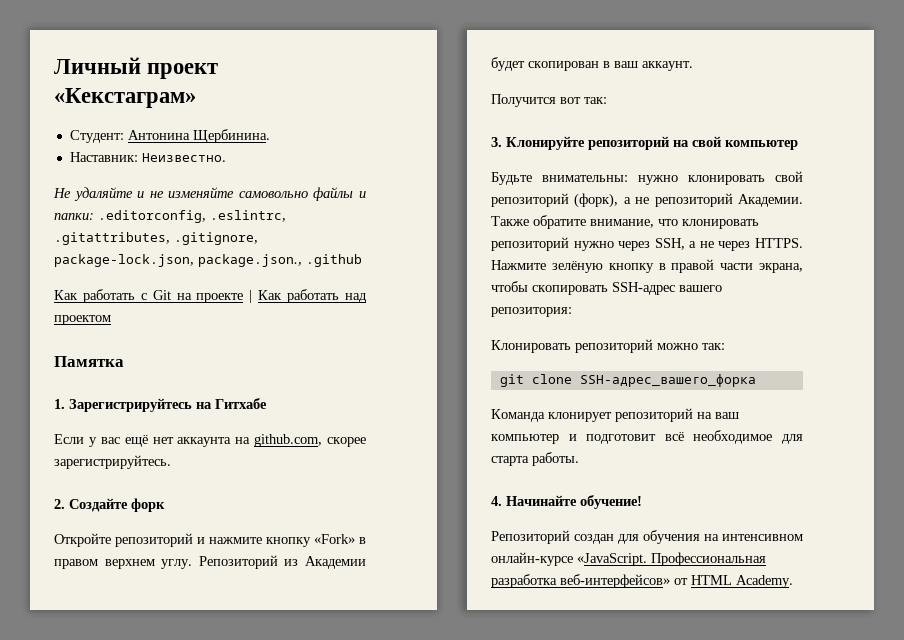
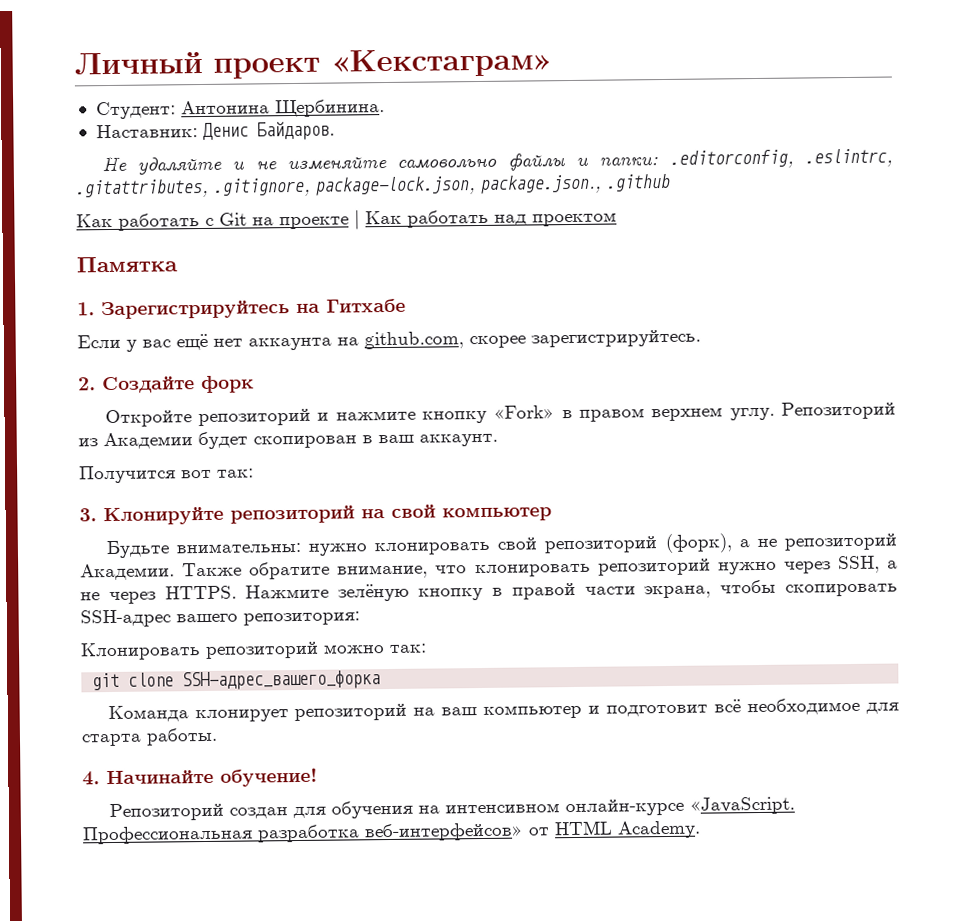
[141,153,226,162] Неизвестно. -> [201,120,335,141] Денис Байдаров.

